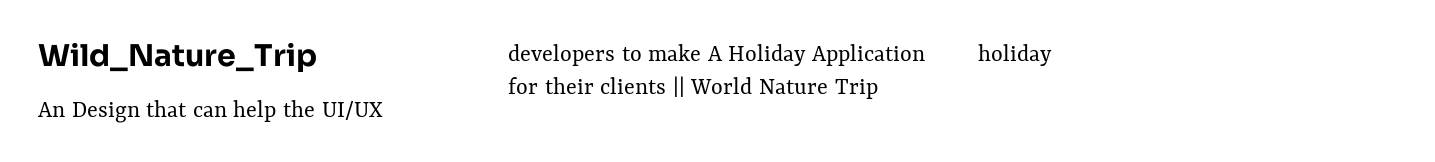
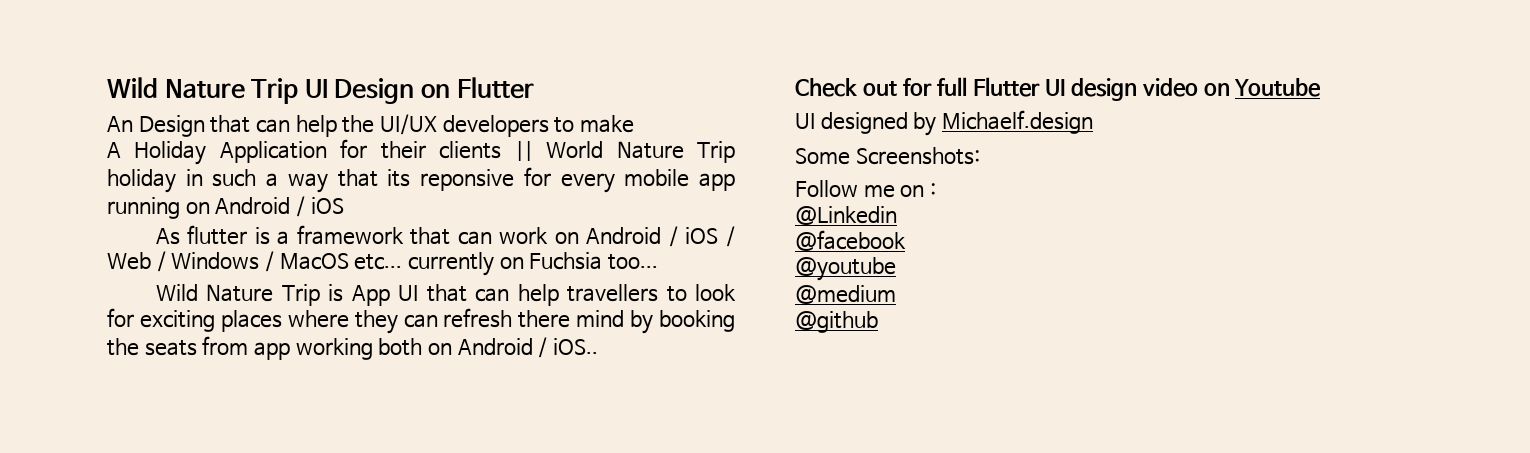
[38,42,317,72] Wild_Nature_Trip -> [107,77,534,104] Wild Nature Trip UI Design on Flutter
(702, 52) none -> (634, 124) //
(1052, 55) none -> [185,167,735,193] [107,196,344,219] [155,225,735,247] [107,251,658,276] [155,284,736,306] [107,308,735,334] [107,336,598,360] [795,77,1322,101] [795,110,1094,136] [795,147,980,165] [795,180,937,198] [795,206,897,225] [795,230,906,251] [795,257,896,281] [795,285,896,304] [795,311,878,333] in such a way that its reponsive for every mobile app running on Android / iOS // As flutter is a framework that can work on Android / iOS / Web / Windows / MacOS etc... currently on Fuchsia too... // Wild Nature Trip is App UI that can help travellers to look for exciting places where they can refresh there mind by booking the seats from app working both on Android / iOS.. // Check out for full Flutter UI design video on Youtube // UI designed by Michaelf.design // Some Screenshots: // Follow me on : // @Linkedin // @facebook // @youtube // @medium // @github

